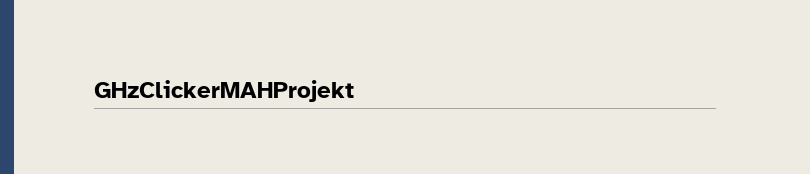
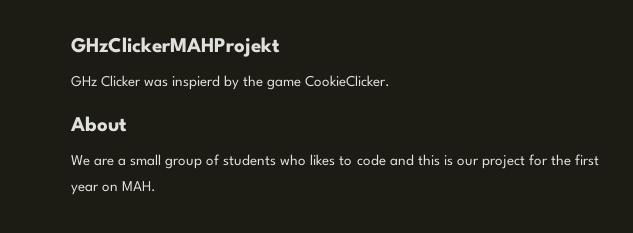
(354, 91) none -> [71,75,391,90] [70,116,127,132] [71,154,599,169] [71,181,157,195] // GHz Clicker was inspierd by the game CookieClicker. // About // We are a small group of students who likes to code and this is our project for the first year on MAH.

